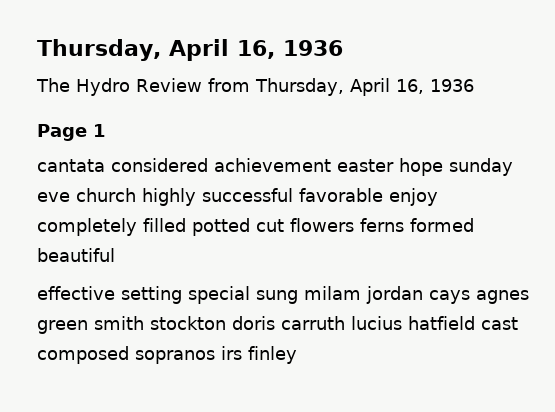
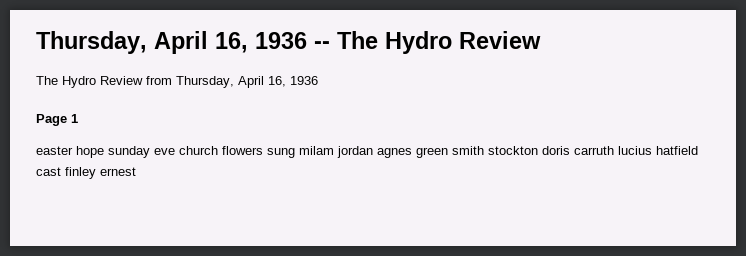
[37,39,343,61] Thursday, April 16, 1936 -> [36,31,541,54] Thursday, April 16, 1936 -- The Hydro Review
[37,158,331,172] cantata considered achievement -> (78, 118) none
[142,188,438,206] [37,218,474,236] [37,248,115,262] [37,286,250,304] highly successful favorable enjoy completely filled potted cut flowers ferns formed beautiful // effective setting special -> [222,146,263,155] flowers
[429,290,470,304] cays -> (373, 152) none
[37,346,297,364] composed sopranos irs finley -> [65,167,136,179] finley ernest

